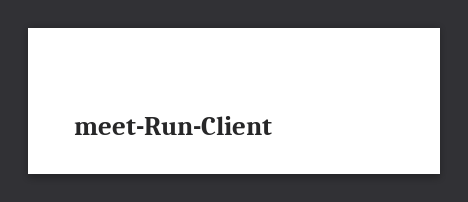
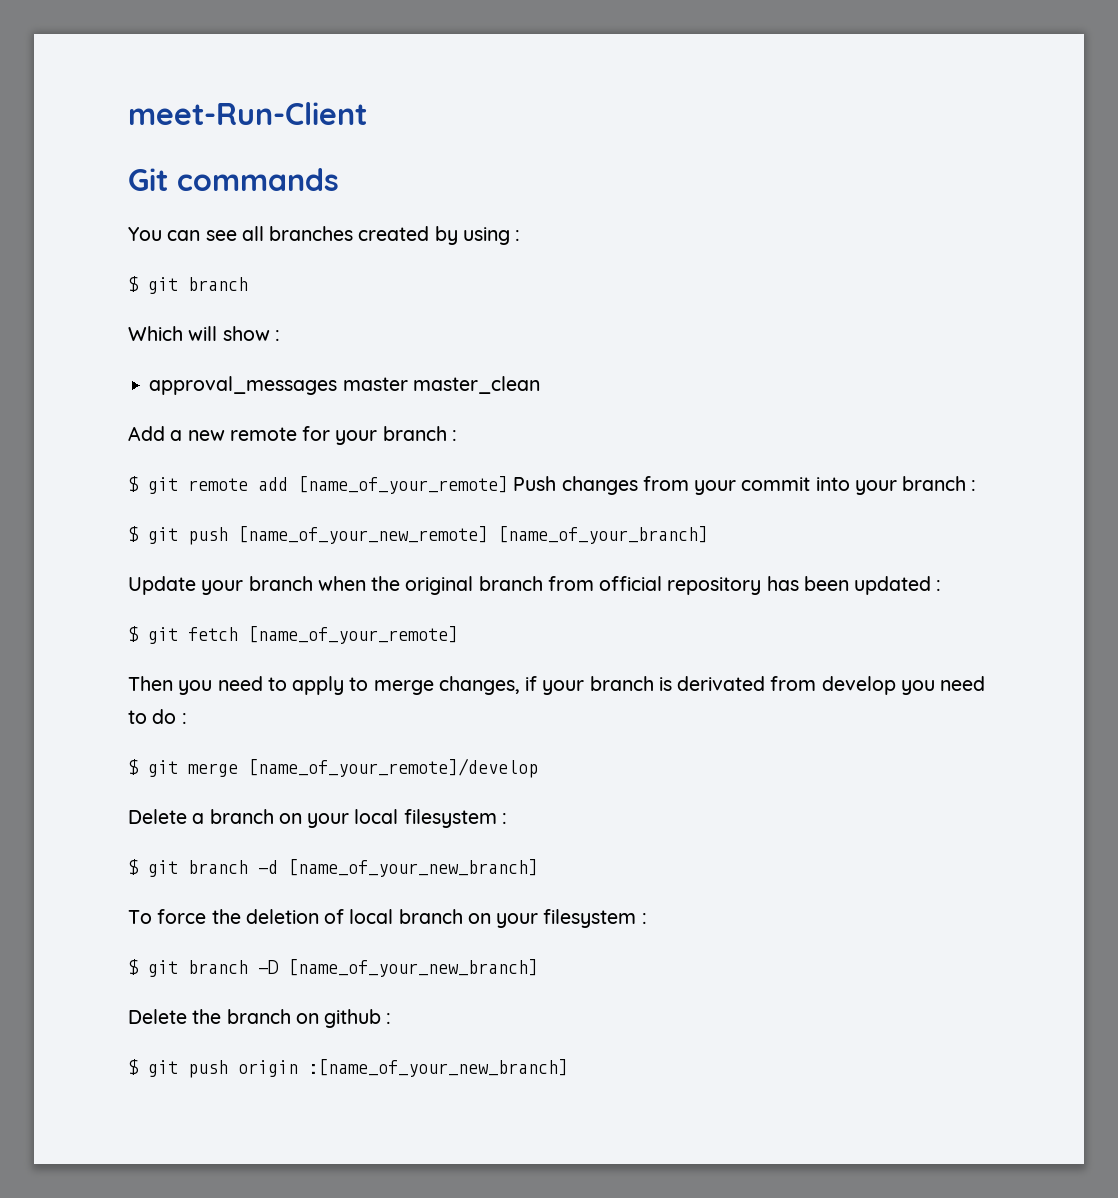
(272, 125) none -> [128,168,339,191] [128,226,521,245] [128,276,248,294] [128,326,280,341] [149,376,540,395] [128,426,457,445] [128,476,977,495] [128,526,708,545] [128,576,942,595] [128,626,458,644] [128,676,986,695] [128,709,187,724] [128,758,538,778] [128,809,507,828] [128,859,538,877] [128,909,647,928] [128,959,538,977] [128,1009,392,1028] [128,1059,568,1078] // Git commands // You can see all branches created by using : // $ git branch // Which will show : // approval_messages master master_clean // Add a new remote for your branch : // $ git remote add [name_of_your_remote] Push changes from your commit into your branch : // $ git push [name_of_your_new_remote] [name_of_your_branch] // Update your branch when the original branch from official repository has been updated : // $ git fetch [name_of_your_remote] // Then you need to apply to merge changes, if your branch is derivated from develop you need to do : // $ git merge [name_of_your_remote]/develop // Delete a branch on your local filesystem : // $ git branch -d [name_of_your_new_branch] // To force the deletion of local branch on your filesystem : // $ git branch -D [name_of_your_new_branch] // Delete the branch on github : // $ git push origin :[name_of_your_new_branch]

